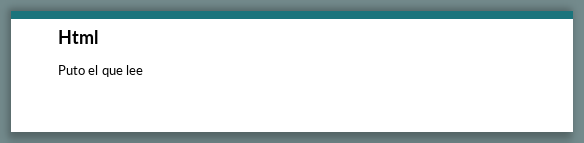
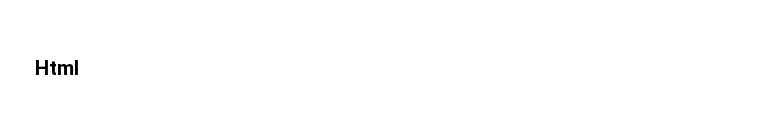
[58,65,144,77] // Puto el que lee -> (79, 67) none

